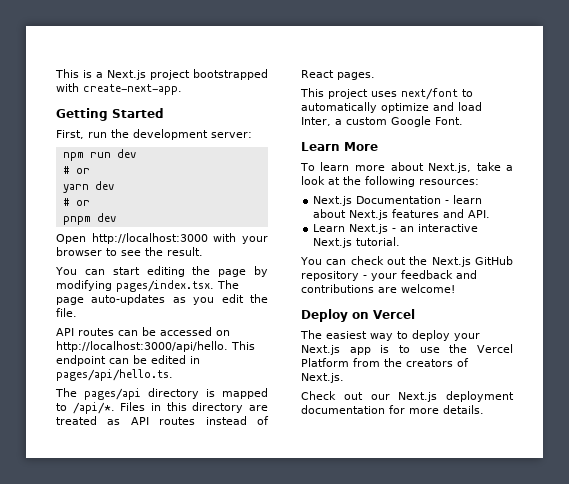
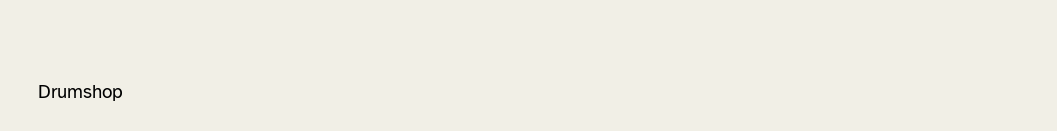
[55,69,268,80] [56,83,182,95] [56,108,164,121] [56,129,252,140] [62,149,136,161] [62,166,90,174] [62,181,114,193] [62,198,90,206] [62,213,116,225] [56,233,268,244] [56,247,203,256] [55,266,268,277] [56,280,239,292] [56,294,268,305] [56,308,77,317] [56,327,230,336] [56,341,255,352] [56,355,200,366] [56,369,173,381] [55,388,268,400] [56,402,268,414] [56,416,269,425] [301,70,375,80] [300,88,473,100] [301,102,482,113] [301,116,463,127] [301,142,378,151] [300,162,513,173] [301,176,479,187] [313,195,483,206] [313,209,491,220] [313,224,479,234] [313,237,401,248] [300,256,513,267] [301,270,477,281] [301,284,455,293] [301,309,415,322] [300,330,480,341] [301,344,513,355] [301,358,469,367] [301,373,344,383] [301,391,514,402] [301,405,484,414] This is a Next.js project bootstrapped with create-next-app. // Getting Started // First, run the development server: // npm run dev // # or // yarn dev // # or // pnpm dev // Open http://localhost:3000 with your browser to see the result. // You can start editing the page by modifying pages/index.tsx. The page auto-updates as you edit the file. // API routes can be accessed on http://localhost:3000/api/hello. This endpoint can be edited in pages/api/hello.ts. // The pages/api directory is mapped to /api/*. Files in this directory are treated as API routes instead of React pages. // This project uses next/font to automatically optimize and load Inter, a custom Google Font. // Learn More // To learn more about Next.js, take a look at the following resources: // Next.js Documentation - learn about Next.js features and API. // Learn Next.js - an interactive Next.js tutorial. // You can check out the Next.js GitHub repository - your feedback and contributions are welcome! // Deploy on Vercel // The easiest way to deploy your Next.js app is to use the Vercel Platform from the creators of Next.js. // Check out our Next.js deployment documentation for more details. -> [38,85,123,101] Drumshop

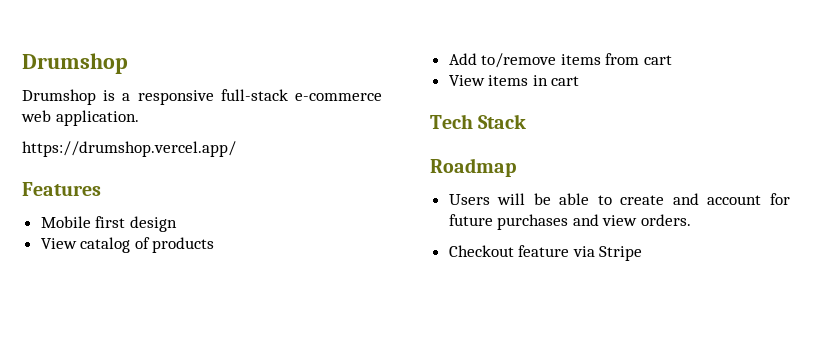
[38,85,123,101] Drumshop -> [22,53,128,74] [22,89,382,105] [21,110,139,126] [22,141,236,157] [22,182,101,196] [40,216,177,232] [40,237,215,253] [448,53,673,68] [448,75,580,86] [430,114,527,129] [430,158,516,177] [448,193,790,205] [448,214,692,230] [448,245,643,261] Drumshop // Drumshop is a responsive full-stack e-commerce web application. // https://drumshop.vercel.app/ // Features // Mobile first design // View catalog of products // Add to/remove items from cart // View items in cart // Tech Stack // Roadmap // Users will be able to create and account for future purchases and view orders. // Checkout feature via Stripe

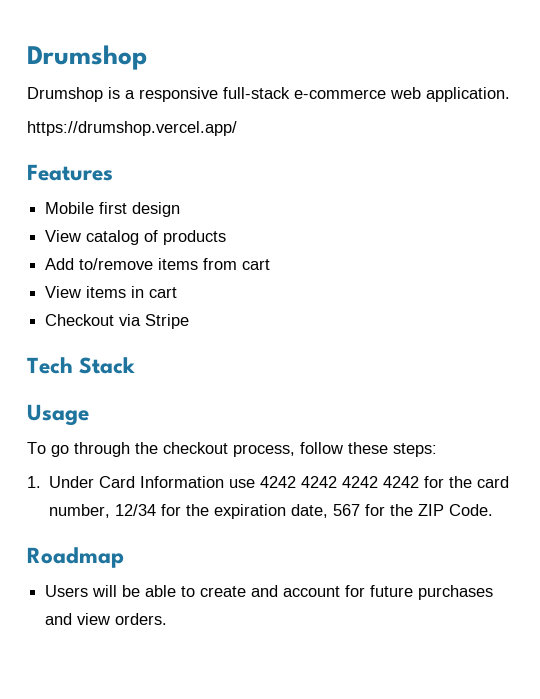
(580, 81) none -> [45,314,190,329] // Checkout via Stripe
(527, 121) none -> [27,404,89,426] [27,442,437,457] [27,476,510,488] [49,504,494,519] // Usage // To go through the checkout process, follow these steps: // 1. Under Card Information use 4242 4242 4242 4242 for the card number, 12/34 for the expiration date, 567 for the ZIP Code.
[448,245,643,261] // Checkout feature via Stripe -> (168, 619) none

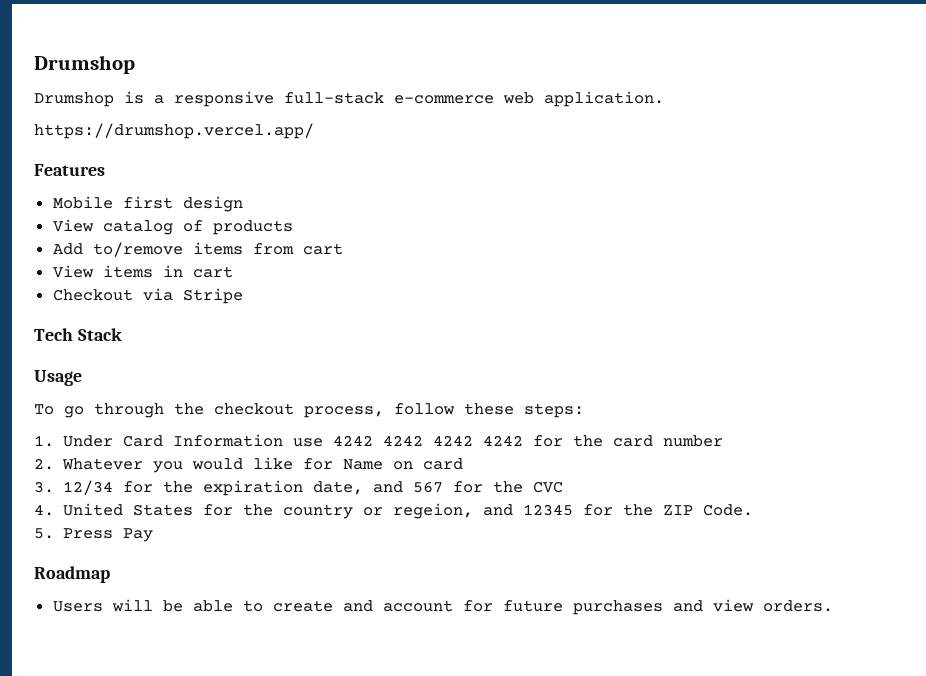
[49,504,111,518] number, -> [662,435,723,447] [34,457,463,473] [34,481,54,493] number // 2. Whatever you would like for Name on card // 3.
(329, 511) none -> [372,481,403,493] and
(414, 510) none -> [532,481,563,493] [34,503,653,519] CVC // 4. United States for the country or regeion, and 12345 for the
(494, 510) none -> [34,528,153,542] // 5. Press Pay

